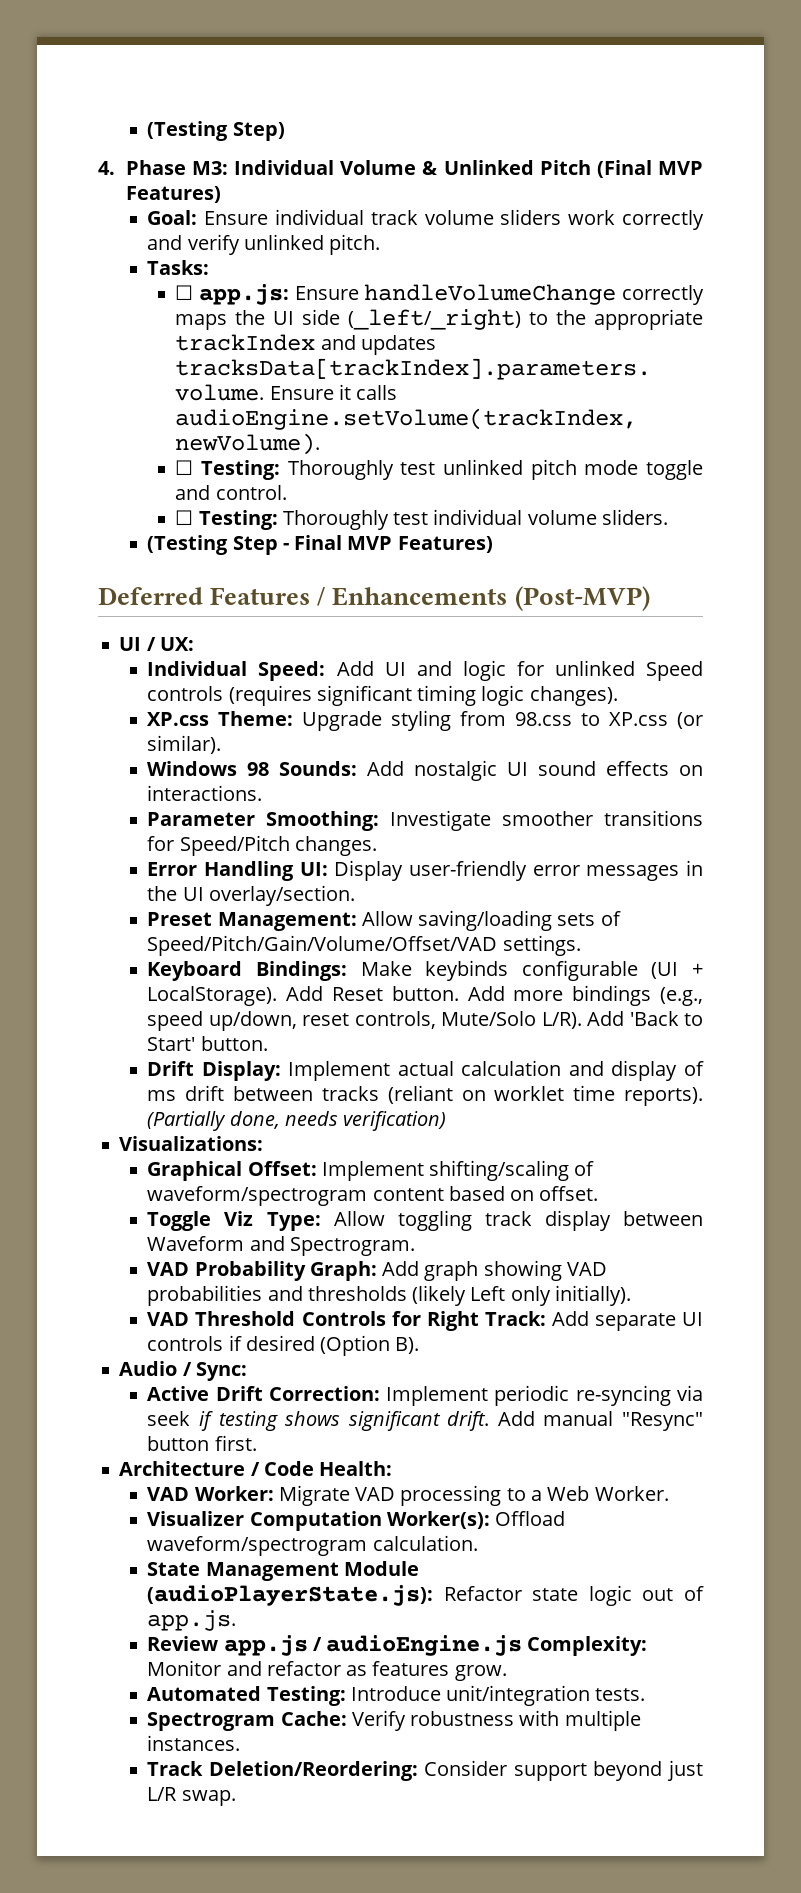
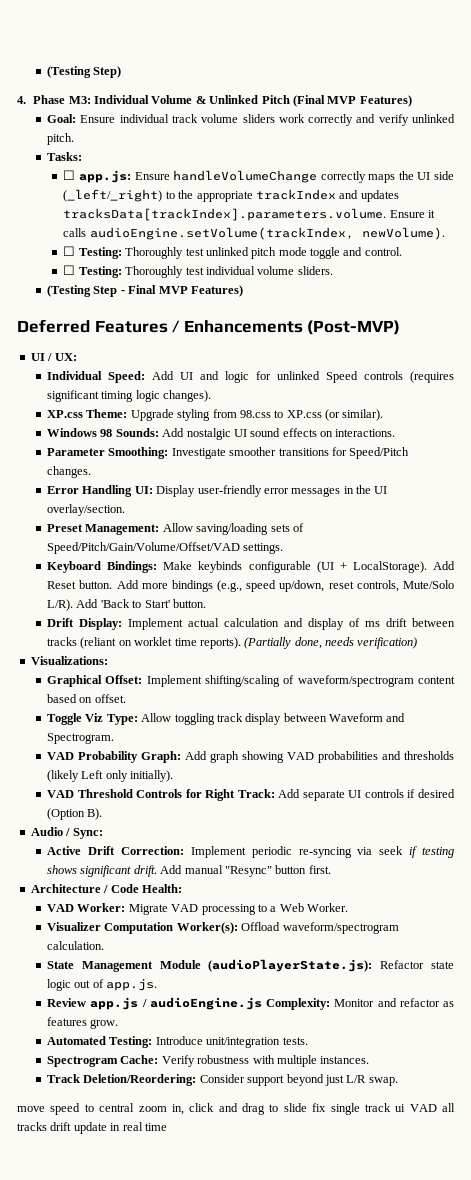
(236, 1798) none -> [17,1103,455,1115] [17,1122,167,1134] // move speed to central zoom in, click and drag to slide fix single track ui VAD all tracks drift update in real time

